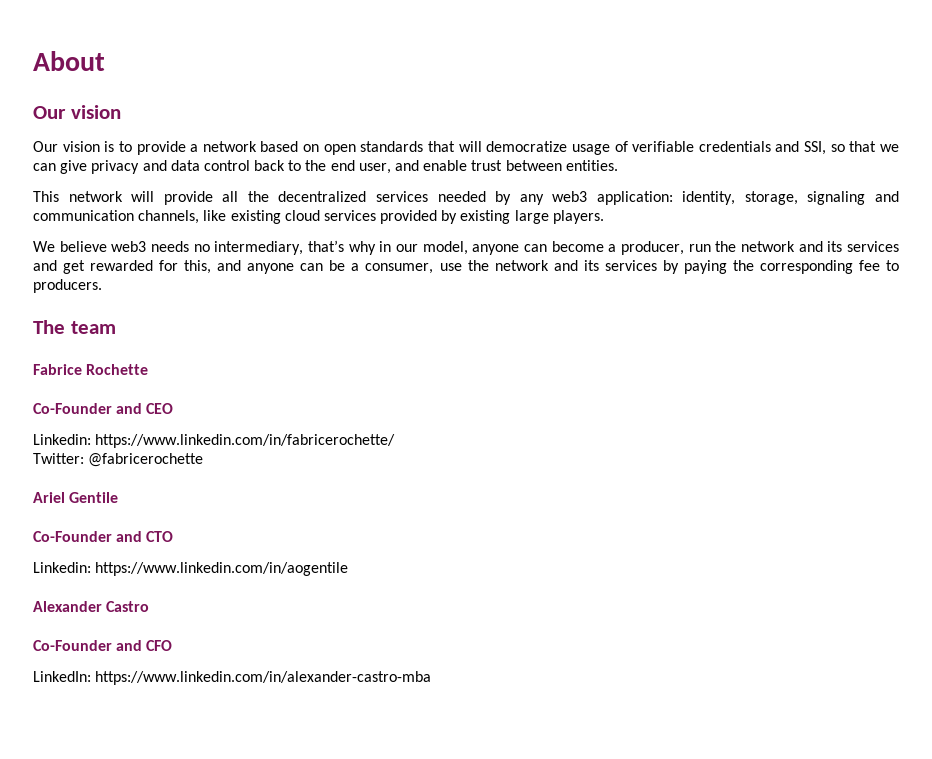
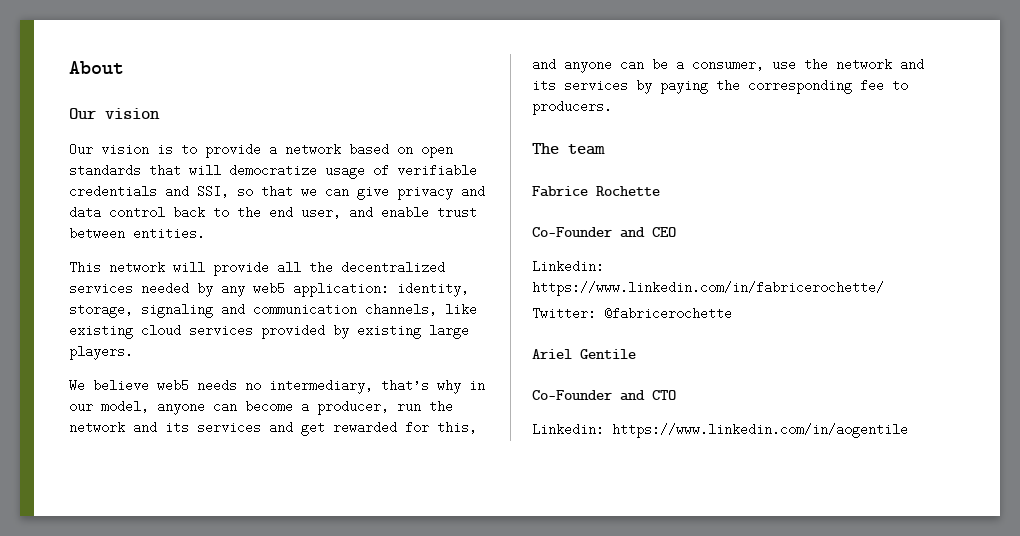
[552,191,588,202] web3 -> [253,282,285,295] web5
[111,241,147,252] web3 -> [157,379,189,392] web5
[33,601,150,612] [33,640,173,651] [33,671,432,685] // Alexander Castro // Co-Founder and CFO // LinkedIn: https://www.linkedin.com/in/alexander-castro-mba -> (908, 430) none

